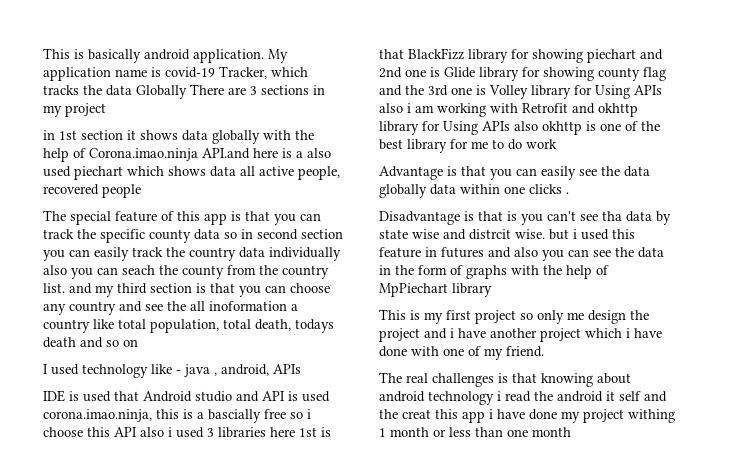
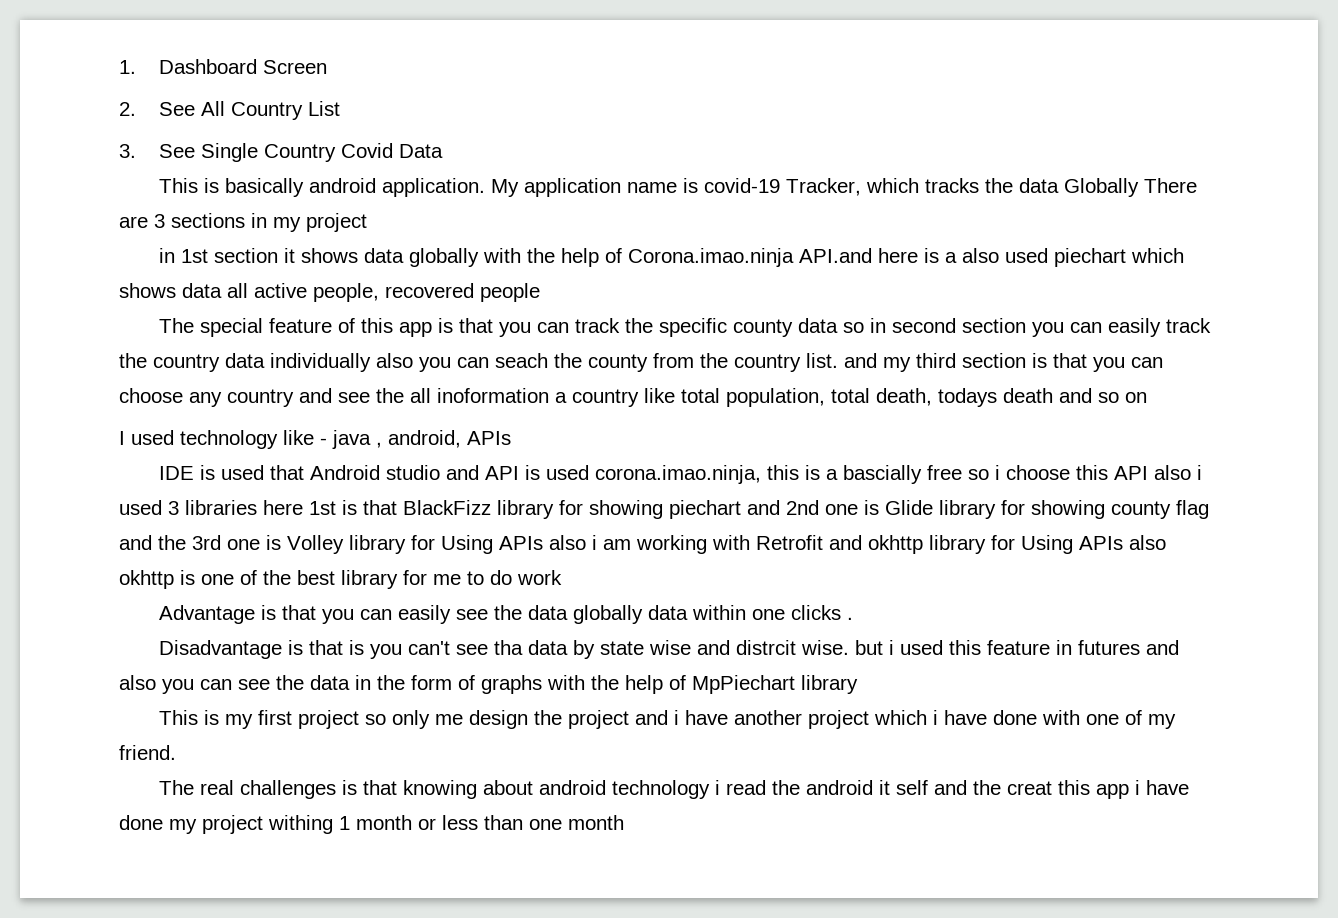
(43, 53) none -> [119,59,327,74] [119,101,340,120] [119,143,443,162] 1. Dashboard Screen // 2. See All Country List // 3. See Single Country Covid Data //

